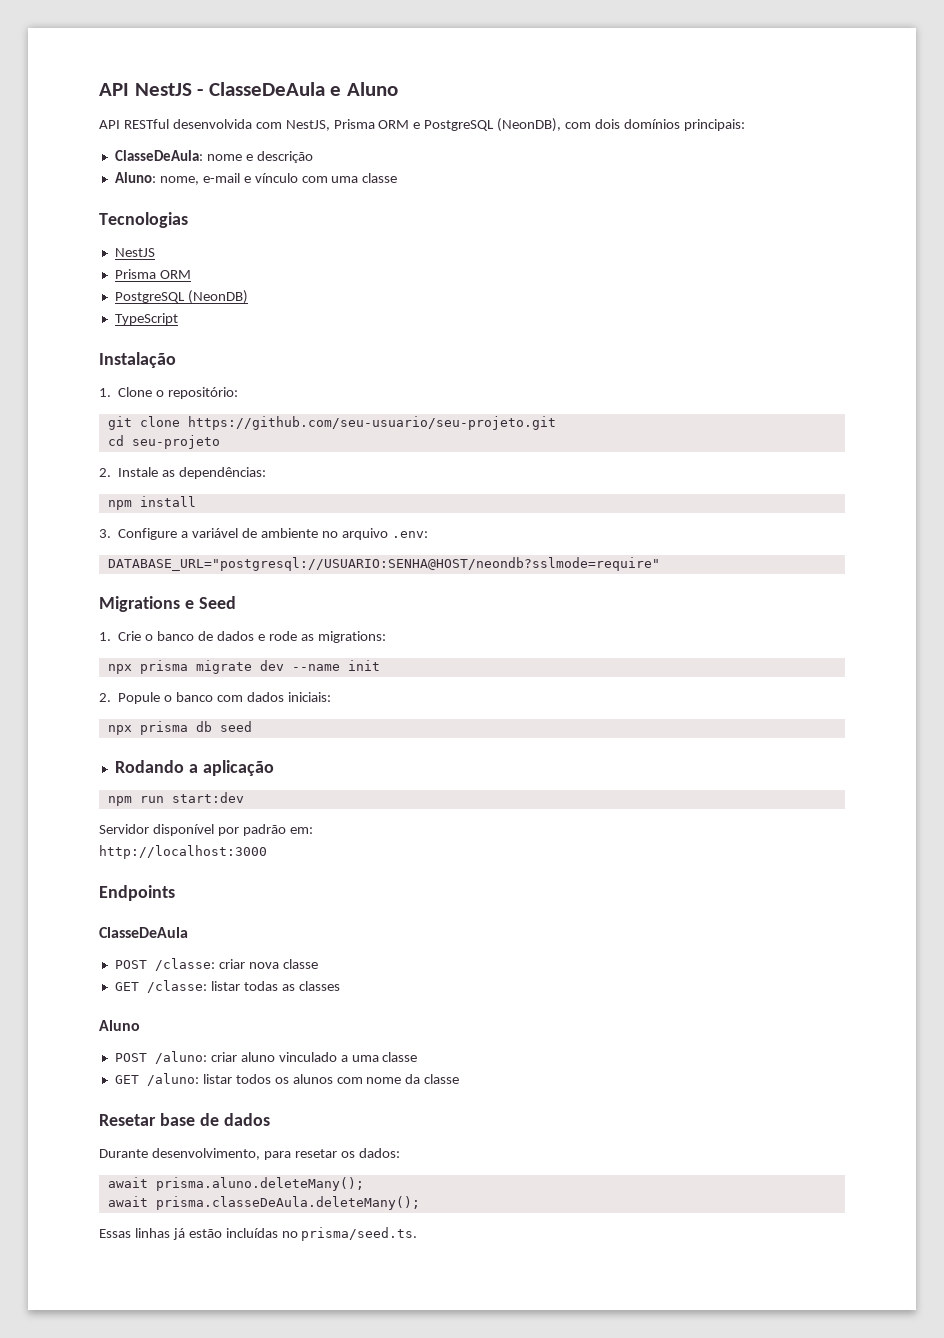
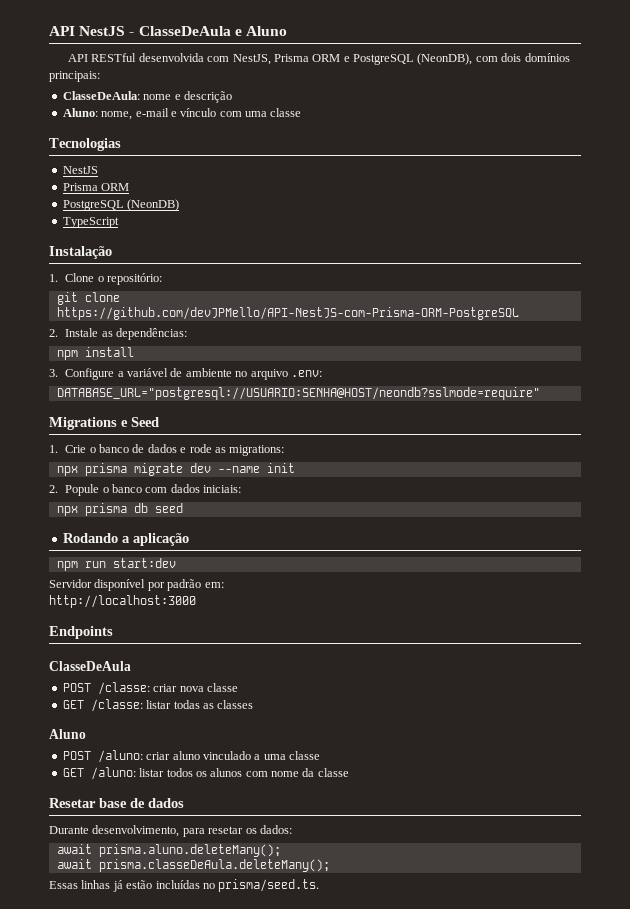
[187,416,556,430] [107,435,220,449] https://github.com/seu-usuario/seu-projeto.git // cd seu-projeto -> [56,307,519,320] https://github.com/devJPMello/API-NestJS-com-Prisma-ORM-PostgreSQL

